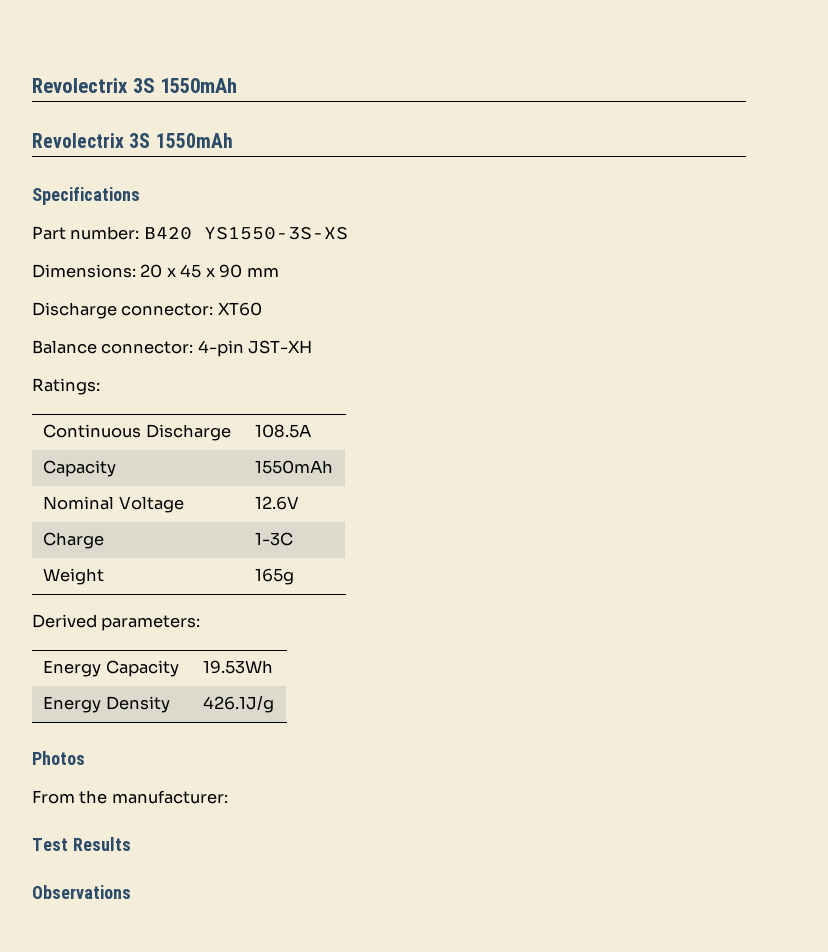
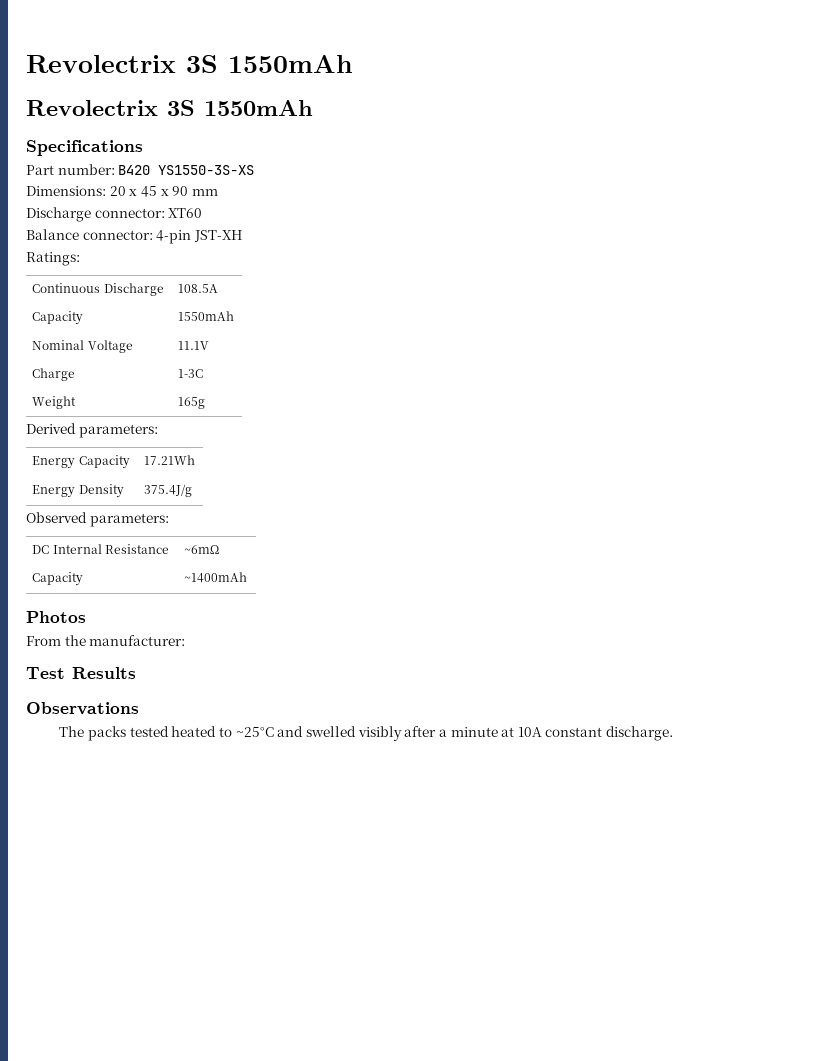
[255,496,300,510] 12.6V -> [178,341,210,350] 11.1V
[203,660,274,674] 19.53Wh -> [144,455,196,465] 17.21Wh
[203,696,275,713] 426.1J/g -> [144,484,193,497] [26,512,169,527] [32,544,169,554] [184,545,220,554] [32,572,84,586] [184,572,248,583] 375.4J/g // Observed parameters: // DC Internal Resistance | ~6mΩ // Capacity | ~1400mAh
(131, 892) none -> [59,726,674,741] // The packs tested heated to ~25°C and swelled visibly after a minute at 10A constant discharge.

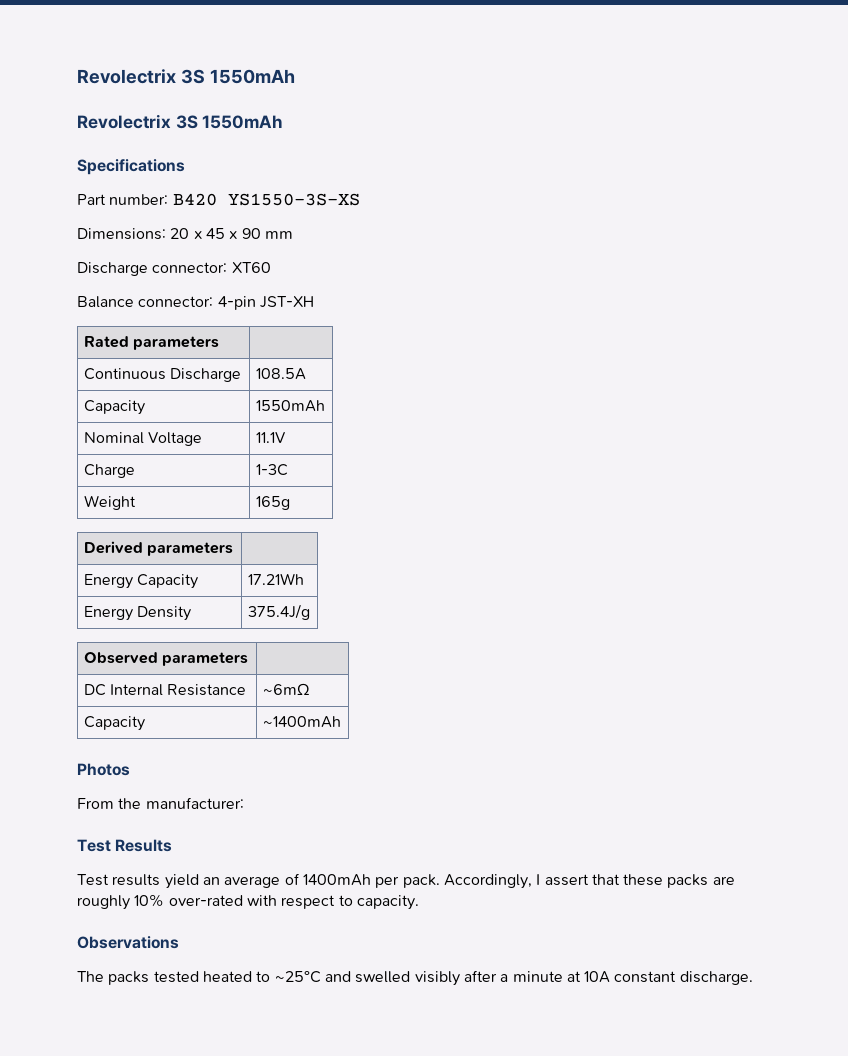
[26,252,80,266] // Ratings: -> [83,336,219,350] // Rated parameters |
[26,423,158,438] // Derived parameters: -> [83,541,233,556] // Derived parameters |
[26,512,169,527] // Observed parameters: -> [83,652,248,666] // Observed parameters |
(136, 673) none -> [77,873,735,889] [77,894,419,910] // Test results yield an average of 1400mAh per pack. Accordingly, I assert that these packs are roughly 10% over-rated with respect to capacity.

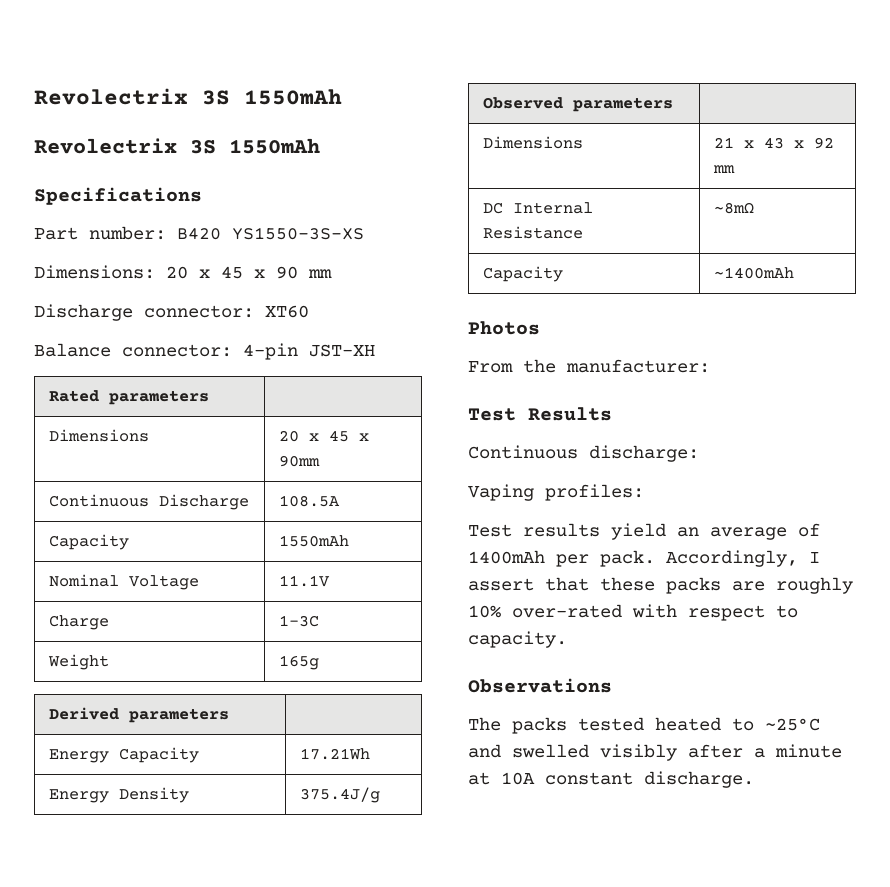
(219, 343) none -> [49,429,150,442] [279,430,370,442] [279,455,321,467] // Dimensions | 20 x 45 x 90mm
(248, 659) none -> [483,136,584,149] [714,137,835,149] [713,165,736,173] // Dimensions | 21 x 43 x 92 mm
[262,683,309,695] ~6mΩ -> [714,202,755,214] ~8mΩ
(173, 845) none -> [468,445,699,462] [468,484,644,501] // Continuous discharge: // Vaping profiles:

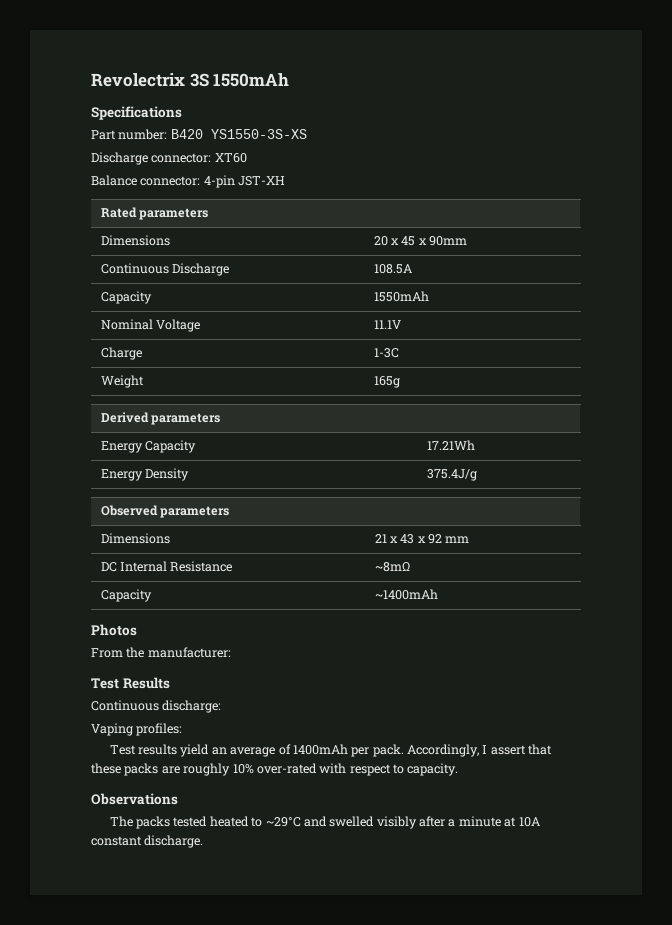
[34,88,342,105] [34,138,320,154] Revolectrix 3S 1550mAh // Revolectrix 3S 1550mAh -> [91,73,290,87] Revolectrix 3S 1550mAh
[34,265,332,279] // Dimensions: 20 x 45 x 90 mm -> (307, 134) none
[765,718,820,731] ~25°C -> [265,817,301,827] ~29°C

